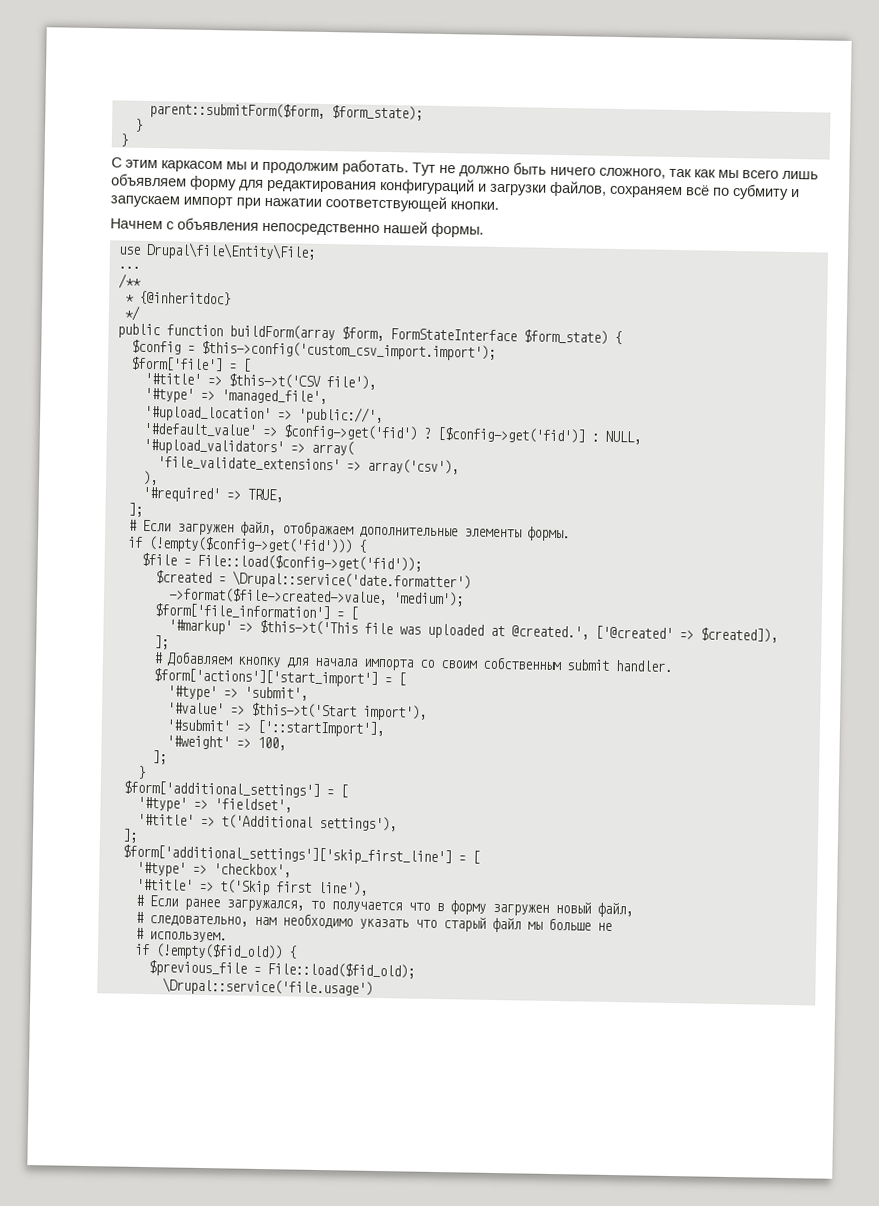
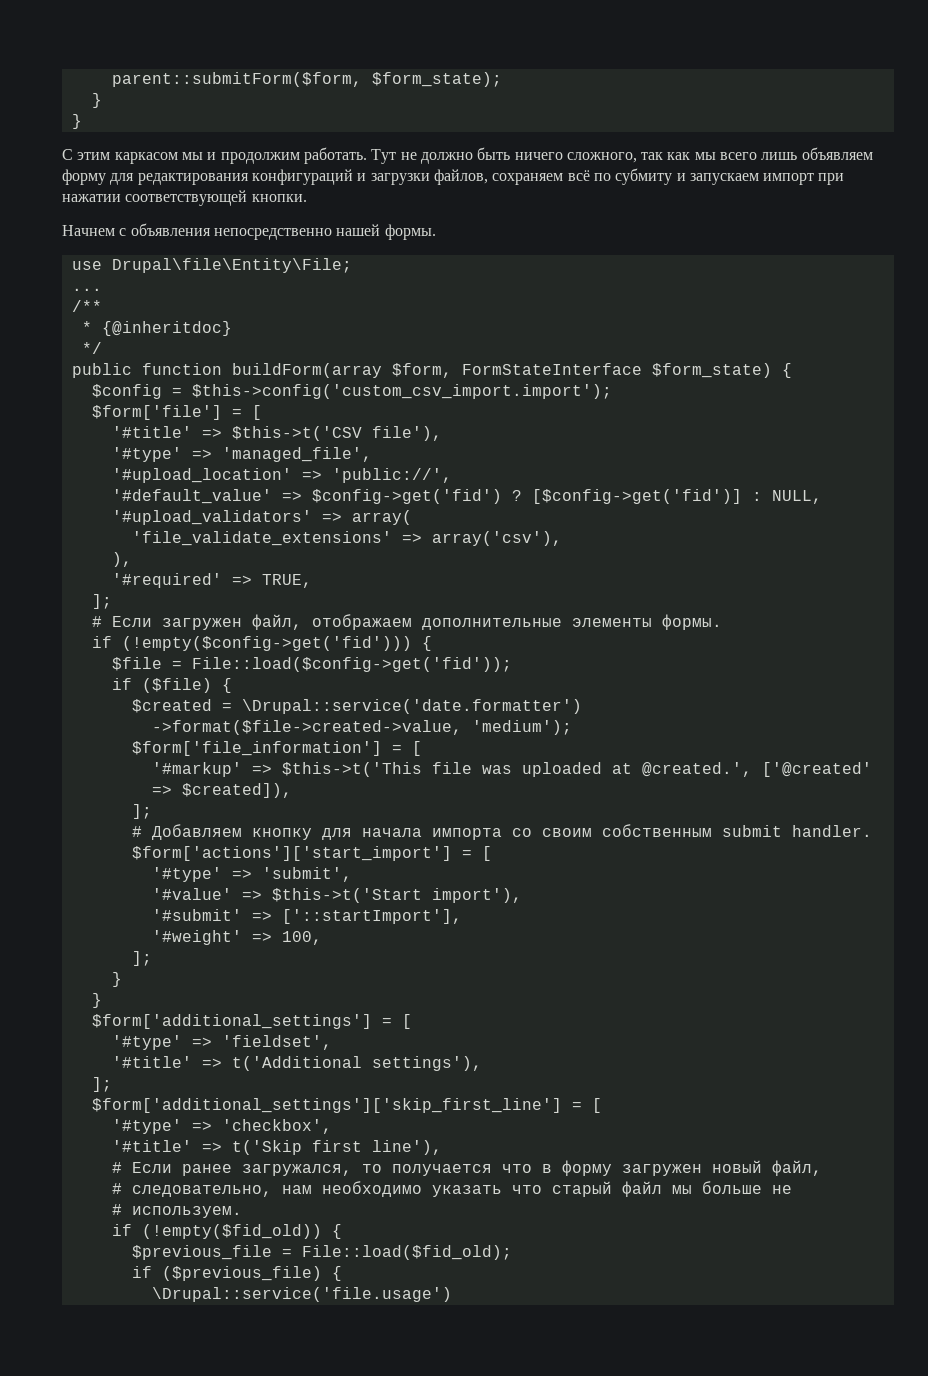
(422, 562) none -> [111,678,232,693] // if ($file) {
(146, 772) none -> [91,993,102,1008] // }
(415, 970) none -> [131,1266,342,1281] // if ($previous_file) {

